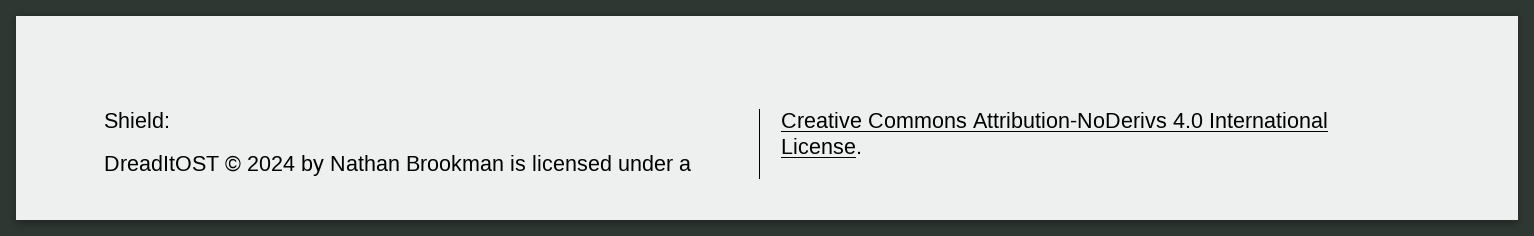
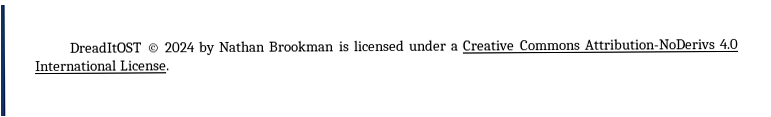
[104,112,170,128] Shield: // -> (69, 47) none

